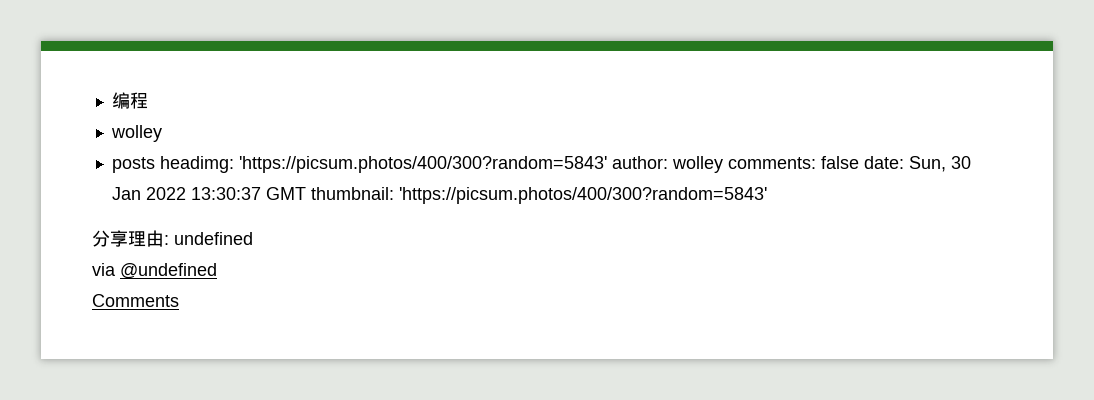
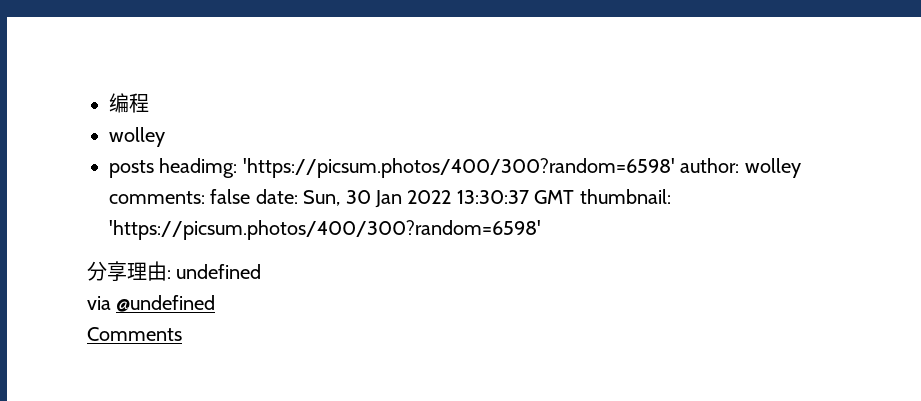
[238,156,607,173] 'https://picsum.photos/400/300?random=5843' -> [242,158,675,178] 'https://picsum.photos/400/300?random=6598'
[398,187,767,204] 'https://picsum.photos/400/300?random=5843' -> [109,220,541,240] 'https://picsum.photos/400/300?random=6598'

